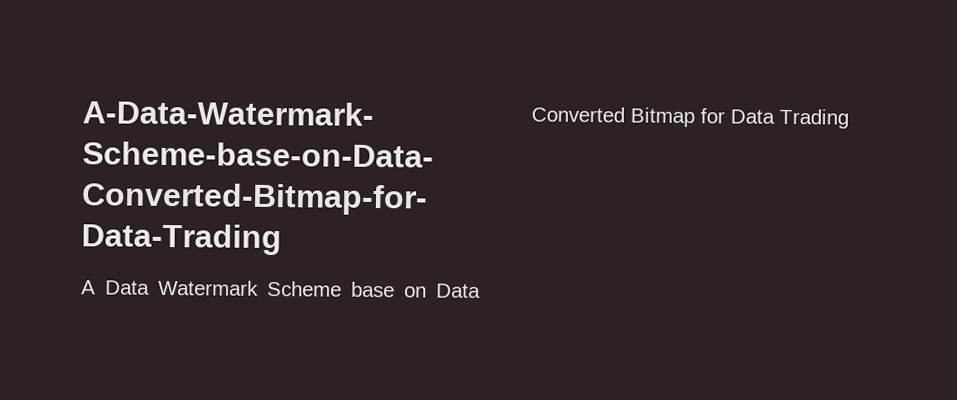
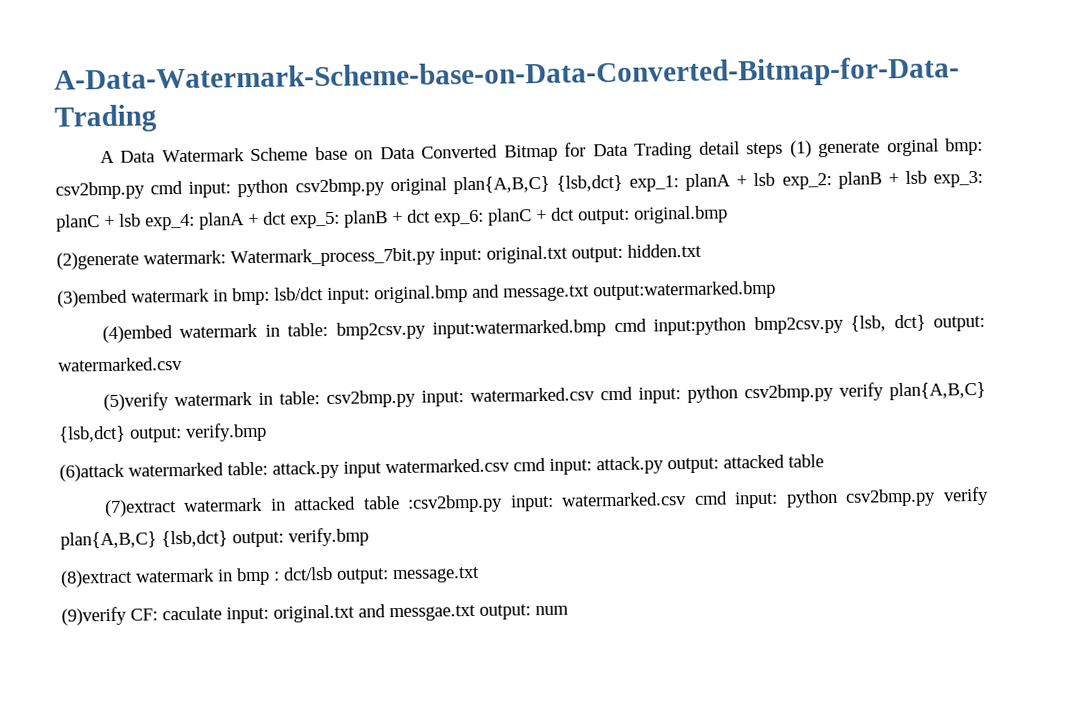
(849, 118) none -> [698,137,983,159] [55,170,983,200] [56,205,728,232] [56,243,702,270] [57,280,776,308] [101,314,985,344] [58,356,183,372] [102,381,987,412] [59,422,267,443] [59,454,824,482] [104,486,990,518] [60,527,369,550] [60,566,480,588] [61,604,569,626] detail steps (1) generate orginal bmp: csv2bmp.py cmd input: python csv2bmp.py original plan{A,B,C} {lsb,dct} exp_1: planA + lsb exp_2: planB + lsb exp_3: planC + lsb exp_4: planA + dct exp_5: planB + dct exp_6: planC + dct output: original.bmp // (2)generate watermark: Watermark_process_7bit.py input: original.txt output: hidden.txt // (3)embed watermark in bmp: lsb/dct input: original.bmp and message.txt output:watermarked.bmp // (4)embed watermark in table: bmp2csv.py input:watermarked.bmp cmd input:python bmp2csv.py {lsb, dct} output: watermarked.csv // (5)verify watermark in table: csv2bmp.py input: watermarked.csv cmd input: python csv2bmp.py verify plan{A,B,C} {lsb,dct} output: verify.bmp // (6)attack watermarked table: attack.py input watermarked.csv cmd input: attack.py output: attacked table // (7)extract watermark in attacked table :csv2bmp.py input: watermarked.csv cmd input: python csv2bmp.py verify plan{A,B,C} {lsb,dct} output: verify.bmp // (8)extract watermark in bmp : dct/lsb output: message.txt // (9)verify CF: caculate input: original.txt and messgae.txt output: num

